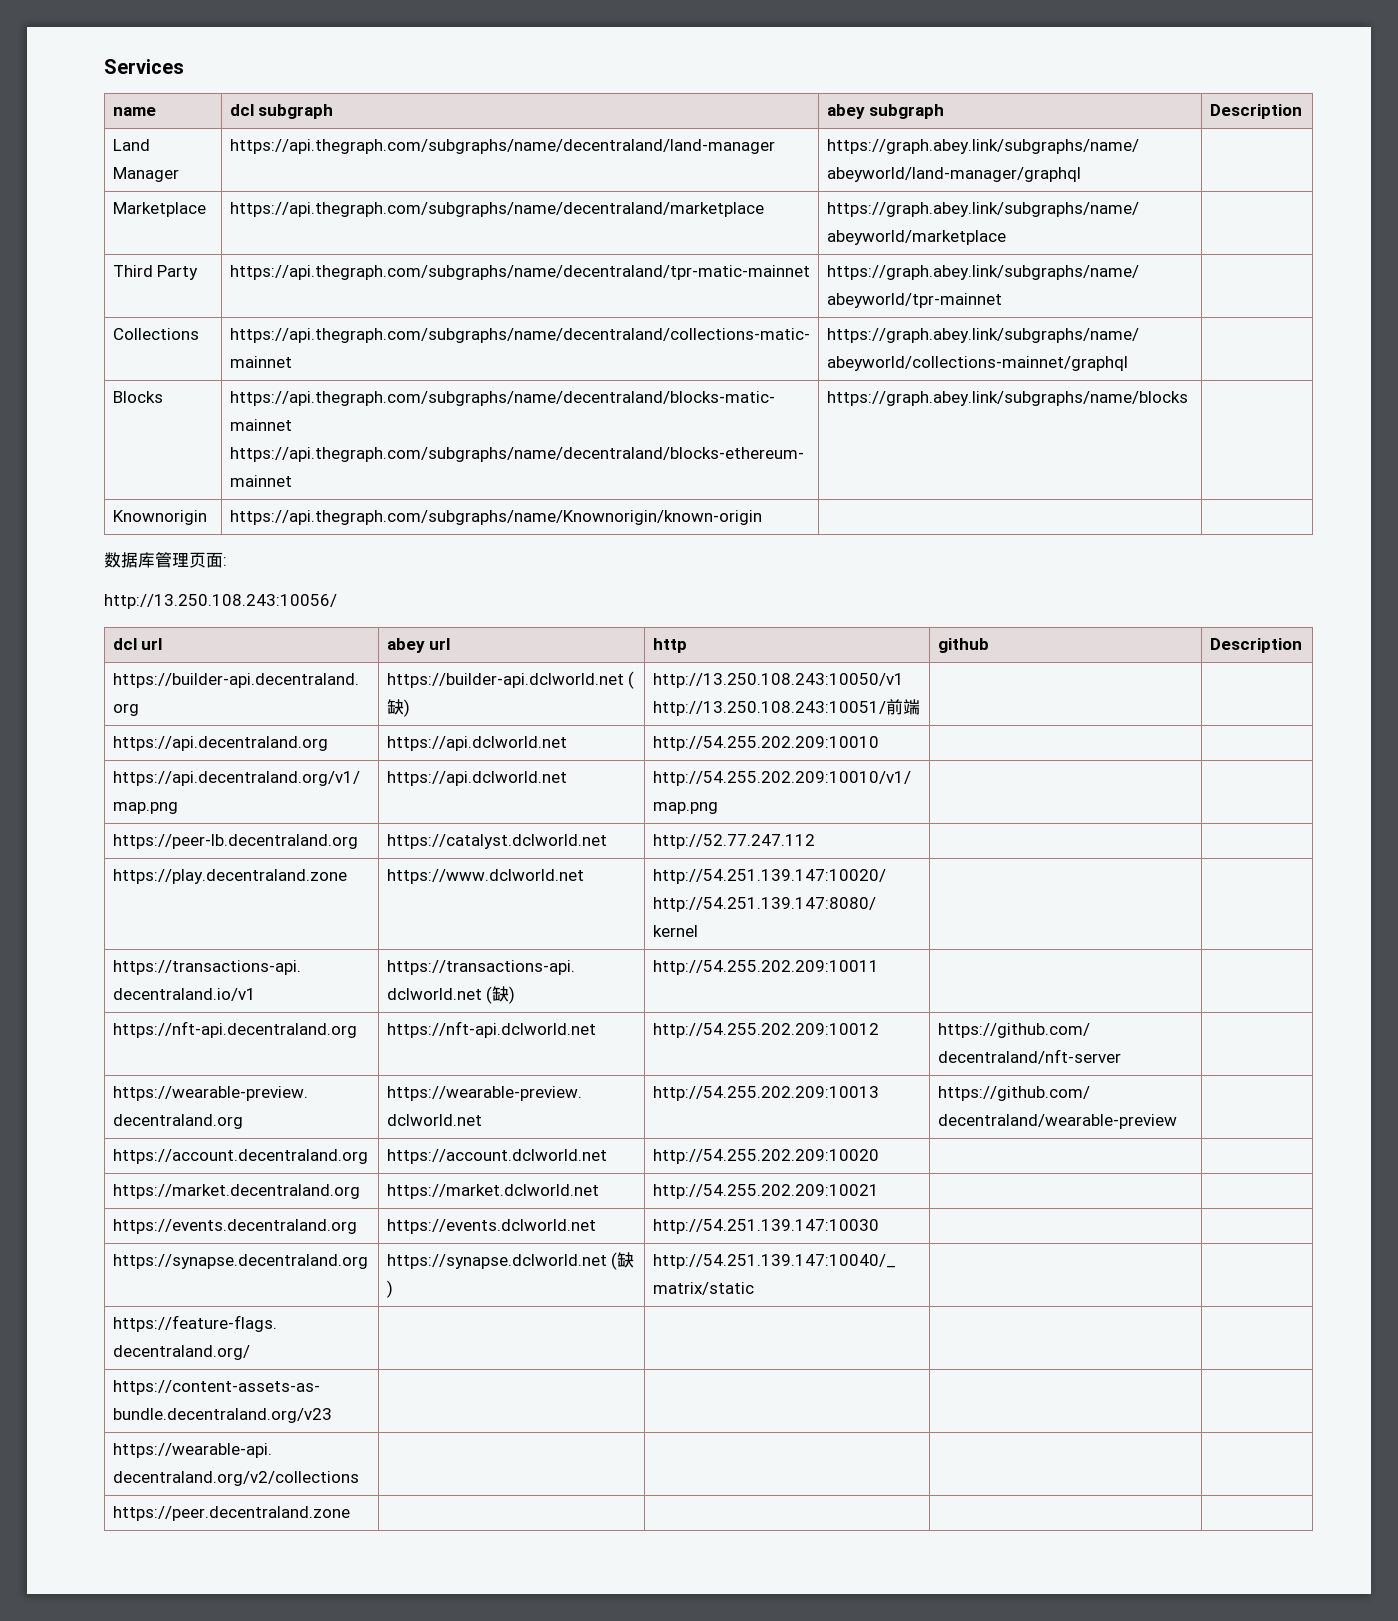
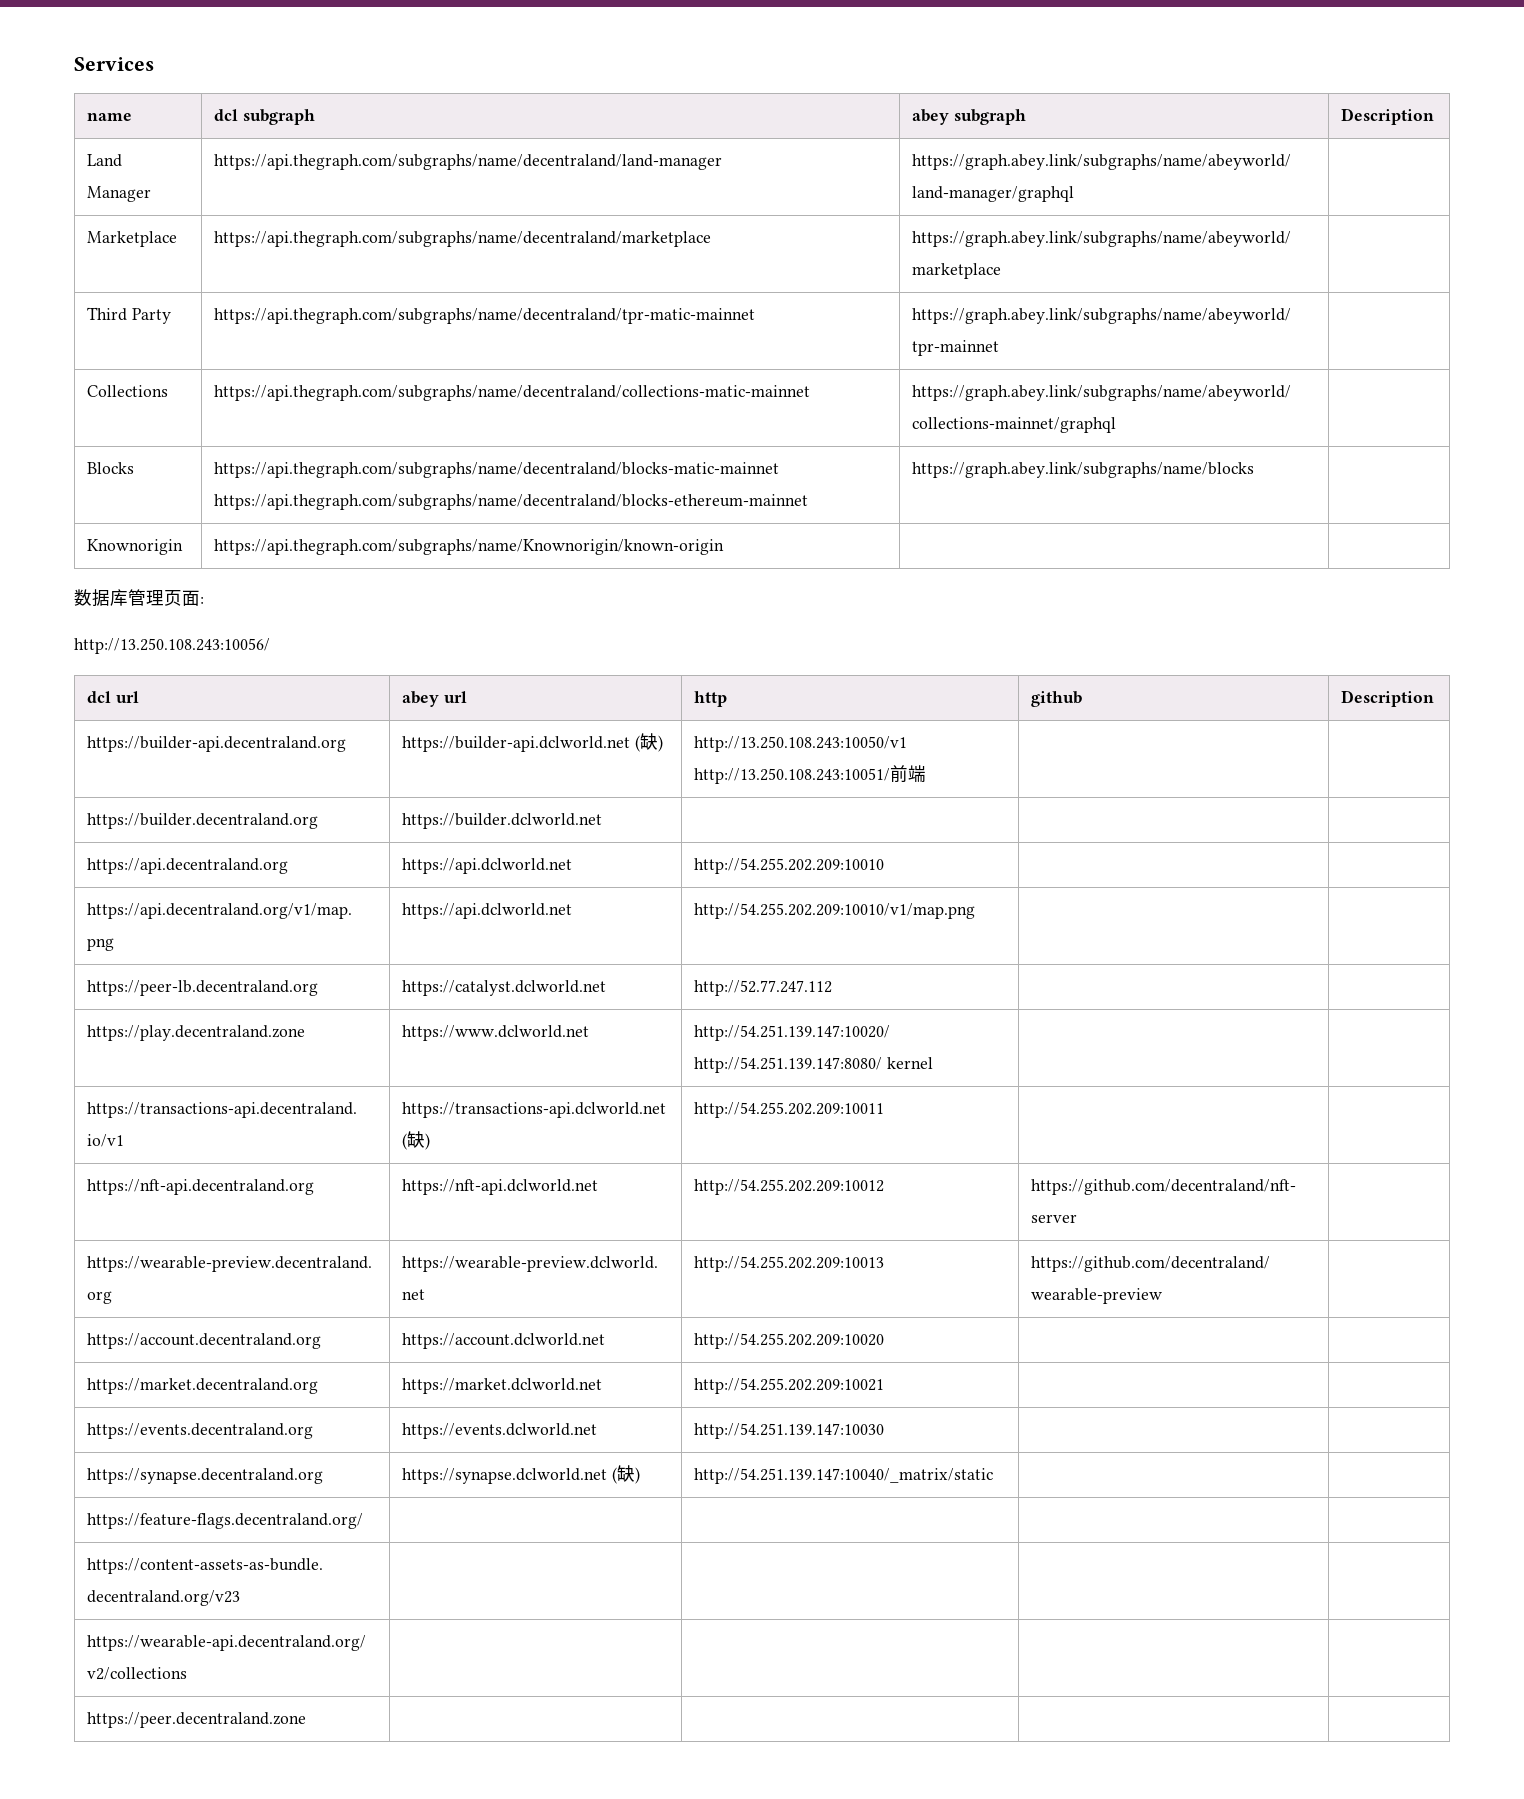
(920, 707) none -> [87,813,319,829] [402,813,603,829] // https://builder.decentraland.org | https://builder.dclworld.net | | |

